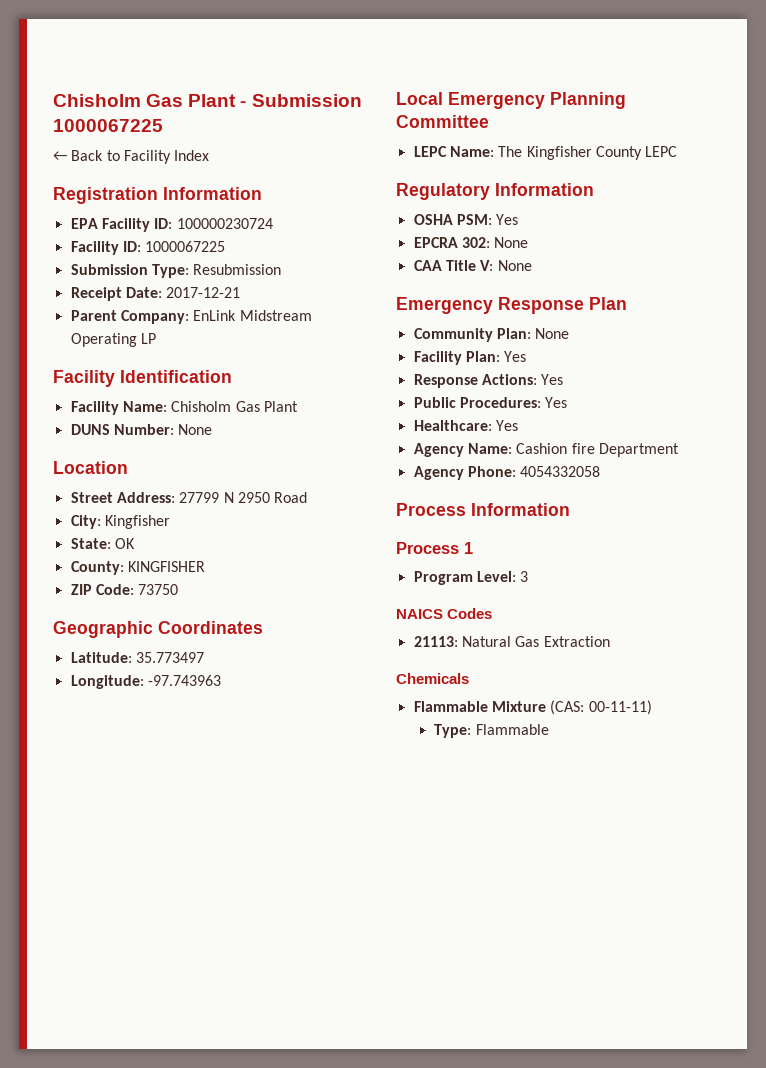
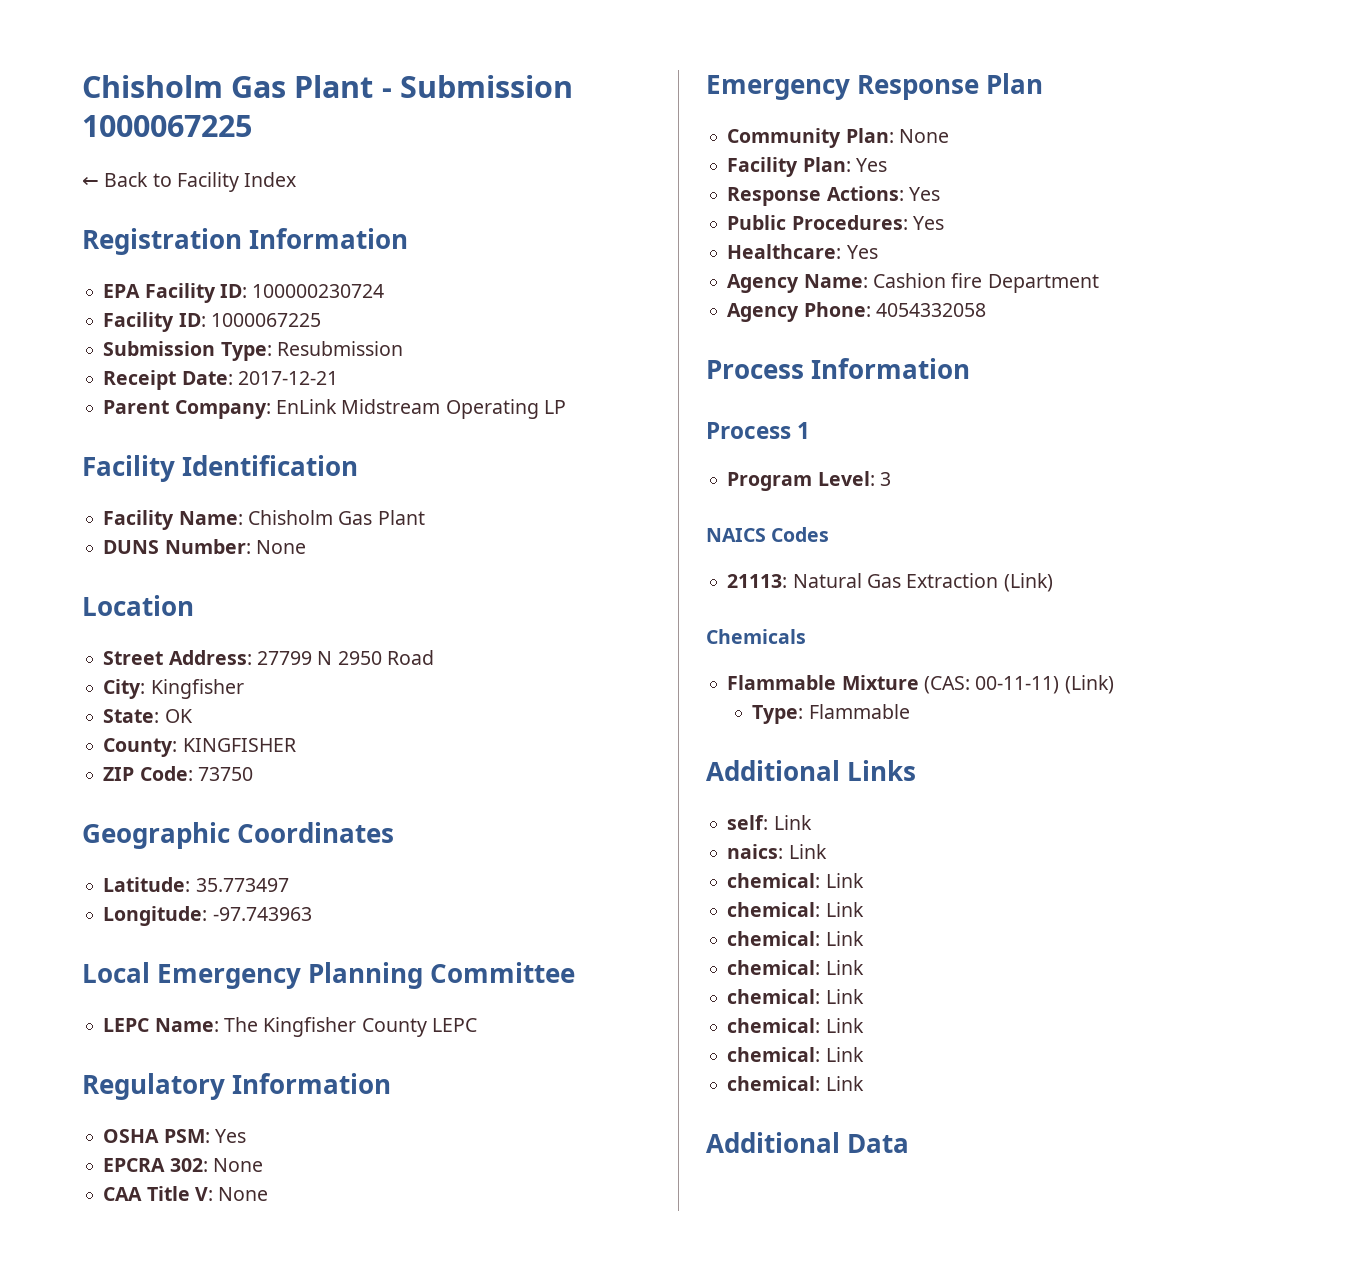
(610, 641) none -> [1003,573,1053,592] (Link)
(652, 707) none -> [1064,675,1114,694] (Link)
(549, 729) none -> [706,760,917,781] [727,815,812,830] [727,844,827,859] [727,873,864,888] [727,902,864,917] [727,931,864,946] [727,960,864,975] [727,989,864,1004] [727,1018,864,1033] [727,1047,864,1062] [727,1076,864,1091] [706,1132,910,1153] // Additional Links // self: Link // naics: Link // chemical: Link // chemical: Link // chemical: Link // chemical: Link // chemical: Link // chemical: Link // chemical: Link // chemical: Link // Additional Data

